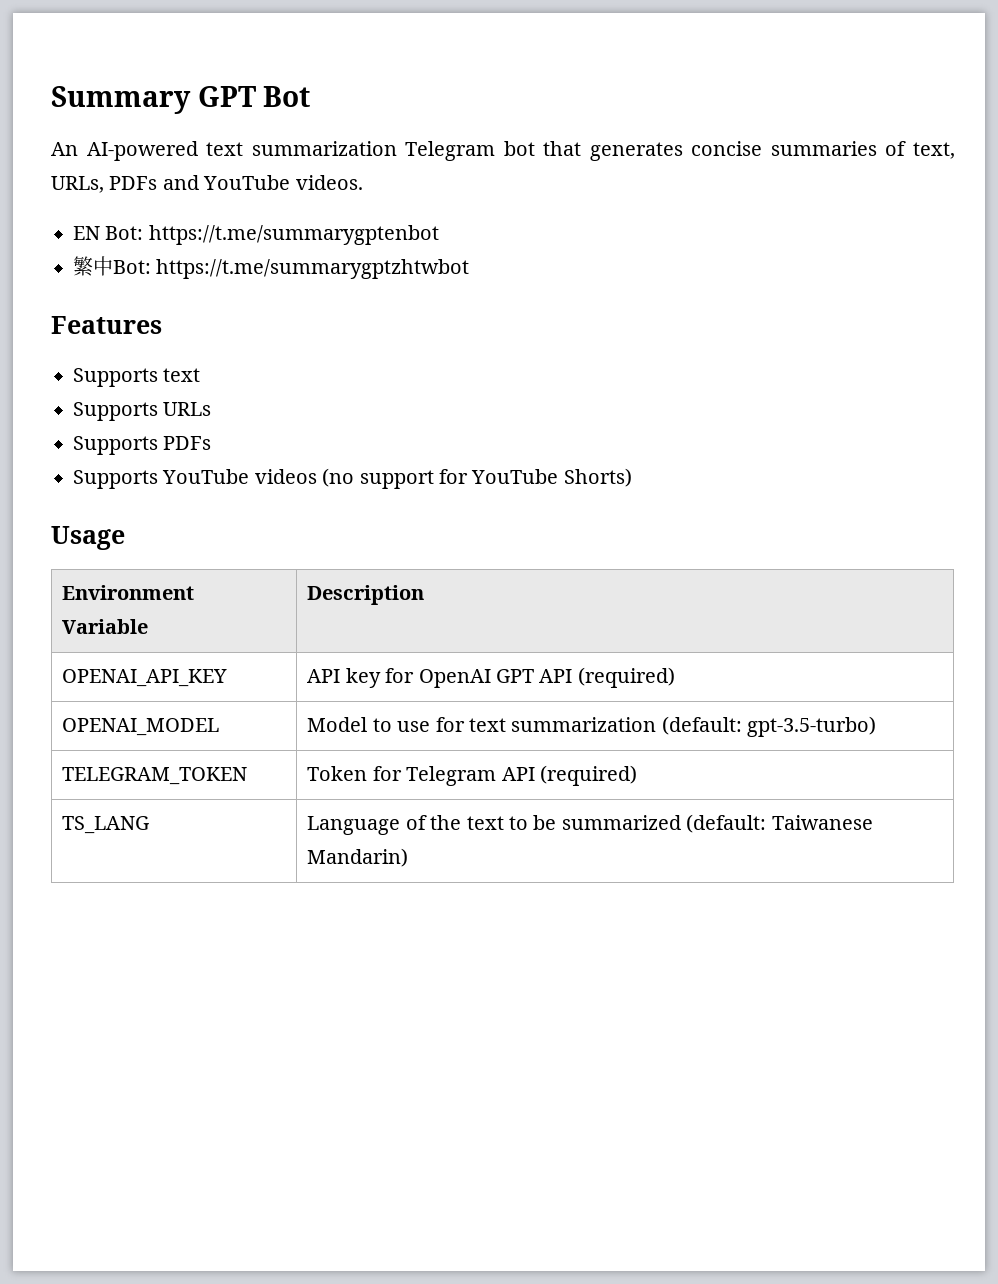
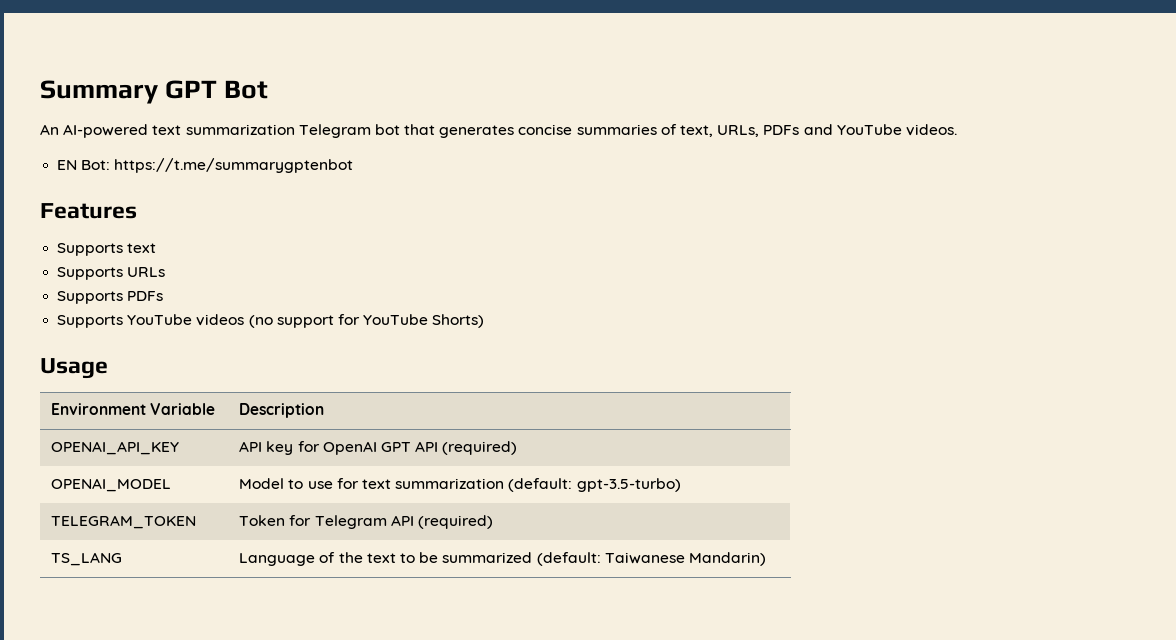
[73,256,470,279] // 繁中Bot: https://t.me/summarygptzhtwbot -> (354, 165) none

